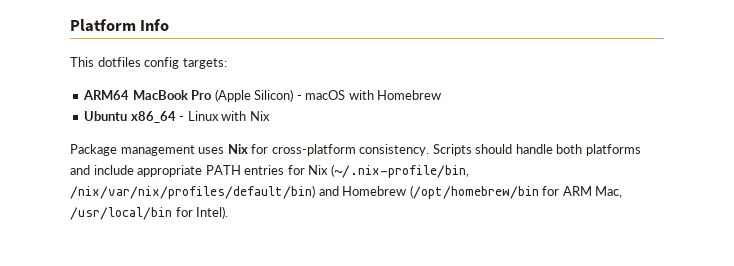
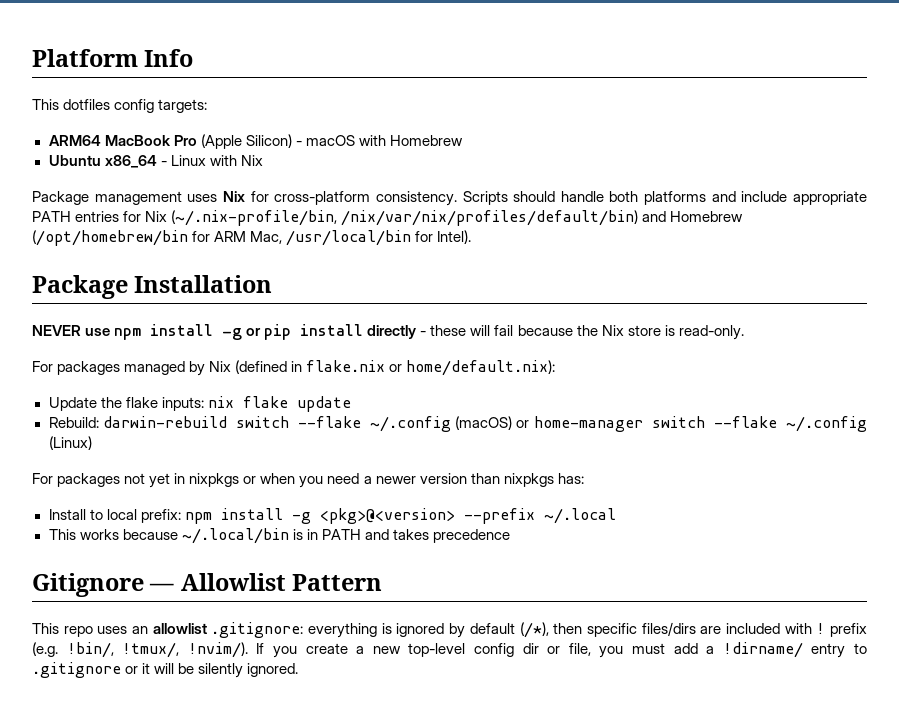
(229, 212) none -> [32,275,273,299] [32,324,744,340] [32,360,556,376] [48,396,351,412] [48,416,867,432] [48,436,92,450] [32,473,584,488] [48,508,616,524] [48,528,510,544] [32,573,383,597] [32,622,868,638] [32,642,868,658] [32,662,299,678] // Package Installation // NEVER use npm install -g or pip install directly - these will fail because the Nix store is read-only. // For packages managed by Nix (defined in flake.nix or home/default.nix): // Update the flake inputs: nix flake update // Rebuild: darwin-rebuild switch --flake ~/.config (macOS) or home-manager switch --flake ~/.config (Linux) // For packages not yet in nixpkgs or when you need a newer version than nixpkgs has: // Install to local prefix: npm install -g <pkg>@<version> --prefix ~/.local // This works because ~/.local/bin is in PATH and takes precedence // Gitignore — Allowlist Pattern // This repo uses an allowlist .gitignore: everything is ignored by default (/*), then specific files/dirs are included with ! prefix (e.g. !bin/, !tmux/, !nvim/). If you create a new top-level config dir or file, you must add a !dirname/ entry to .gitignore or it will be silently ignored.

